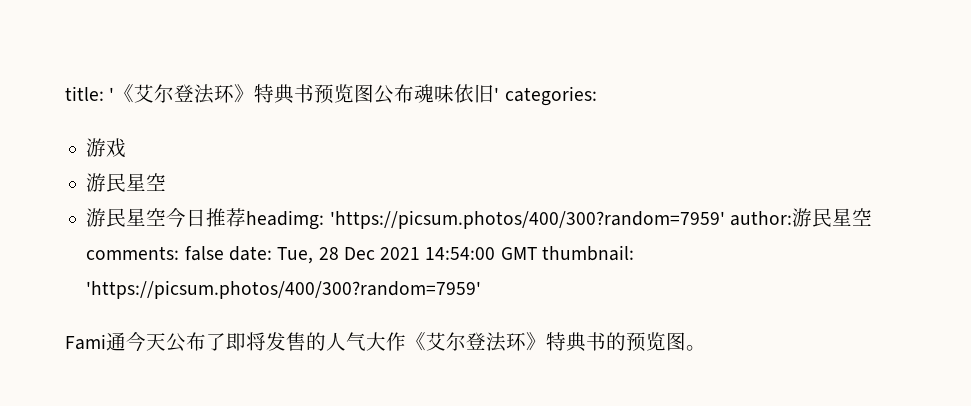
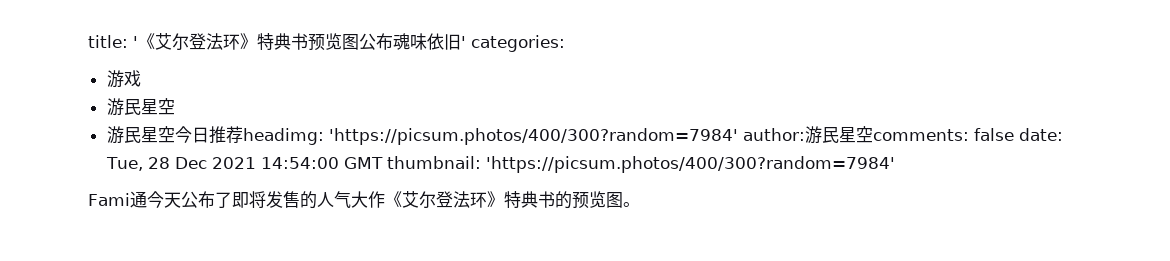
[329,210,725,229] 'https://picsum.photos/400/300?random=7959' -> [328,128,738,145] 'https://picsum.photos/400/300?random=7984'
[86,280,482,299] 'https://picsum.photos/400/300?random=7959' -> [485,156,895,173] 'https://picsum.photos/400/300?random=7984'

